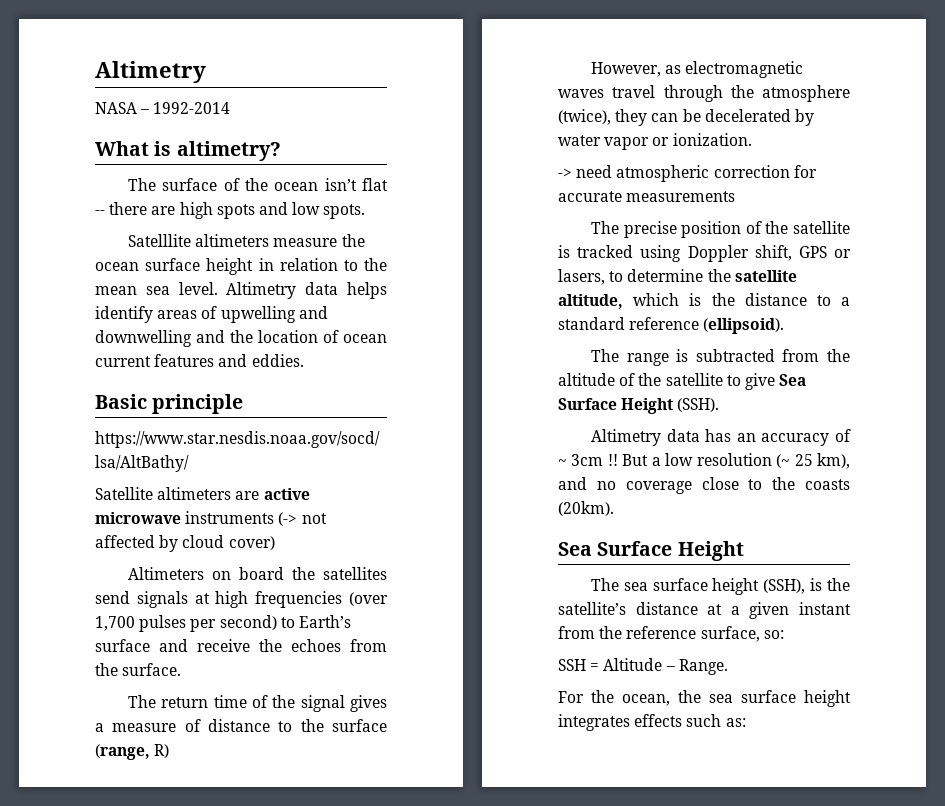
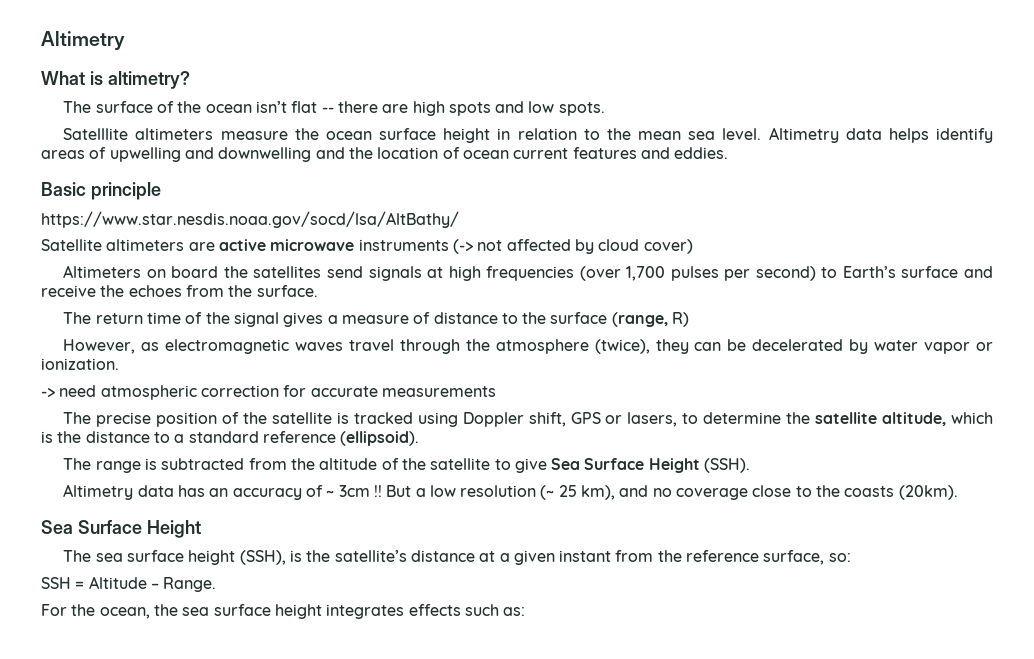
[95,61,206,83] [95,102,231,114] Altimetry // NASA – 1992-2014 -> [41,31,125,50] Altimetry

